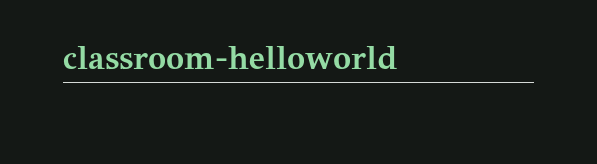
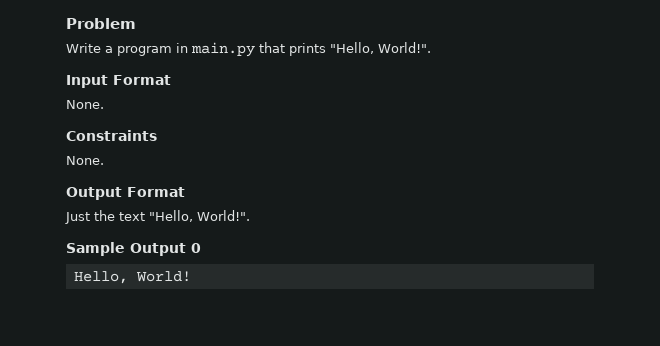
[63,46,398,70] classroom-helloworld -> [66,18,136,29] [66,42,431,57] [66,75,171,88] [66,100,104,109] [66,130,157,141] [66,156,104,165] [66,187,185,200] [65,210,250,224] [66,242,201,256] [73,271,191,284] Problem // Write a program in main.py that prints "Hello, World!". // Input Format // None. // Constraints // None. // Output Format // Just the text "Hello, World!". // Sample Output 0 // Hello, World!

